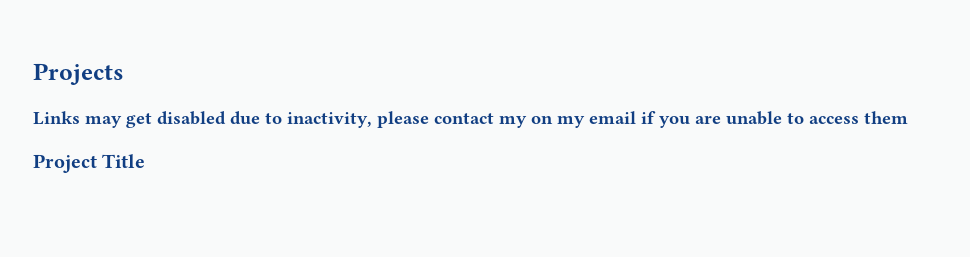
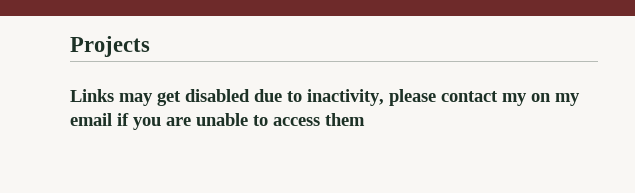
[33,154,146,173] // Project Title -> (365, 119) none

